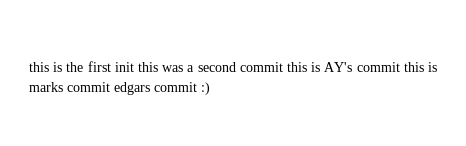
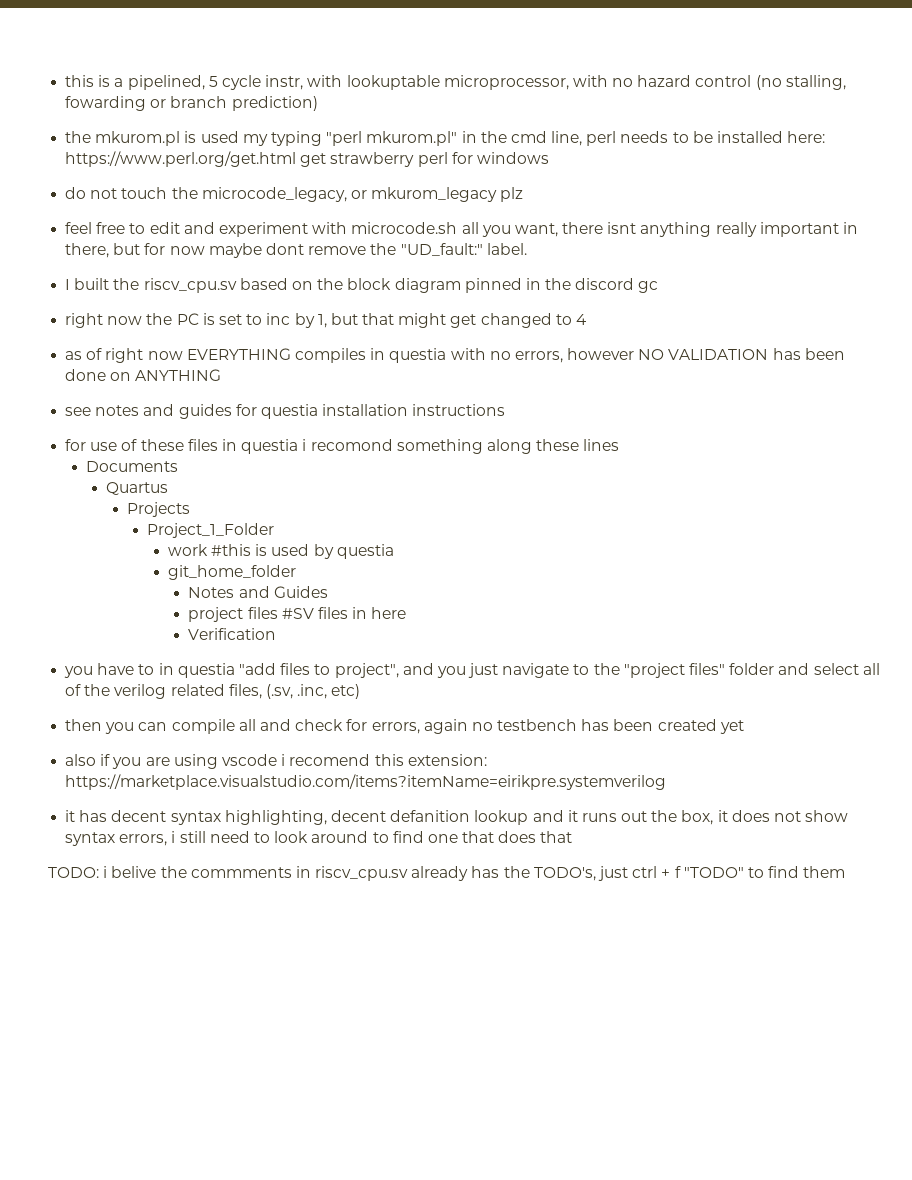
[29,61,437,72] [29,82,210,95] this is the first init this was a second commit this is AY's commit this is marks commit edgars commit :) -> [65,75,846,90] [65,96,318,111] [65,131,826,146] [65,151,549,167] [65,187,524,202] [65,222,859,237] [65,243,527,258] [65,278,659,293] [65,313,588,328] [65,348,845,363] [65,369,222,381] [65,404,506,419] [65,439,620,454] [85,461,178,472] [106,482,169,495] [126,502,190,517] [147,523,275,538] [167,544,394,559] [167,565,296,580] [188,586,328,598] [188,607,407,622] [188,628,277,640] [64,663,880,678] [65,684,361,699] [65,719,744,734] [65,754,487,769] [65,774,667,790] [65,810,849,825] [65,831,573,846] [48,866,846,881] this is a pipelined, 5 cycle instr, with lookuptable microprocessor, with no hazard control (no stalling, fowarding or branch prediction) // the mkurom.pl is used my typing "perl mkurom.pl" in the cmd line, perl needs to be installed here: https://www.perl.org/get.html get strawberry perl for windows // do not touch the microcode_legacy, or mkurom_legacy plz // feel free to edit and experiment with microcode.sh all you want, there isnt anything really important in there, but for now maybe dont remove the "UD_fault:" label. // I built the riscv_cpu.sv based on the block diagram pinned in the discord gc // right now the PC is set to inc by 1, but that might get changed to 4 // as of right now EVERYTHING compiles in questia with no errors, however NO VALIDATION has been done on ANYTHING // see notes and guides for questia installation instructions // for use of these files in questia i recomond something along these lines // Documents // Quartus // Projects // Project_1_Folder // work #this is used by questia // git_home_folder // Notes and Guides // project files #SV files in here // Verification // you have to in questia "add files to project", and you just navigate to the "project files" folder and select all of the verilog related files, (.sv, .inc, etc) // then you can compile all and check for errors, again no testbench has been created yet // also if you are using vscode i recomend this extension: https://marketplace.visualstudio.com/items?itemName=eirikpre.systemverilog // it has decent syntax highlighting, decent defanition lookup and it runs out the box, it does not show syntax errors, i still need to look around to find one that does that // TODO: i belive the commments in riscv_cpu.sv already has the TODO's, just ctrl + f "TODO" to find them

